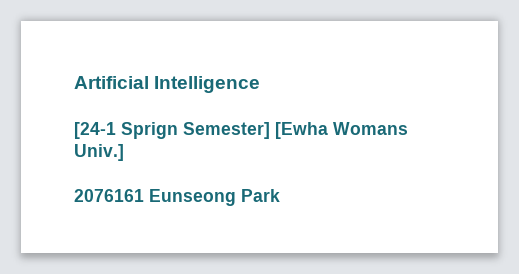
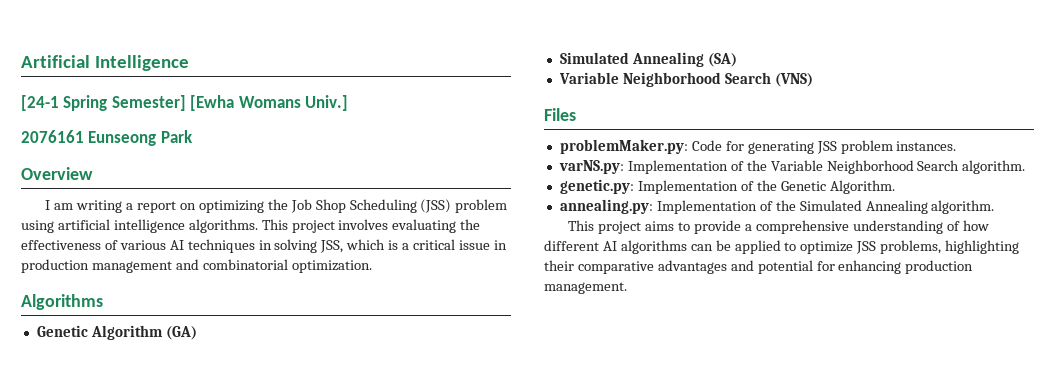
[121,122,178,139] Sprign -> [63,95,108,111] Spring
(280, 195) none -> [21,167,93,180] [45,199,508,213] [21,219,481,233] [21,239,507,253] [21,259,372,273] [21,294,103,310] [36,325,197,340] [559,52,737,67] [558,72,813,87] [544,108,576,121] [559,139,957,154] [558,160,1026,174] [559,179,895,194] [559,199,995,214] [568,220,989,234] [544,240,1020,254] [544,260,974,274] [544,282,627,294] // Overview // I am writing a report on optimizing the Job Shop Scheduling (JSS) problem using artificial intelligence algorithms. This project involves evaluating the effectiveness of various AI techniques in solving JSS, which is a critical issue in production management and combinatorial optimization. // Algorithms // Genetic Algorithm (GA) // Simulated Annealing (SA) // Variable Neighborhood Search (VNS) // Files // problemMaker.py: Code for generating JSS problem instances. // varNS.py: Implementation of the Variable Neighborhood Search algorithm. // genetic.py: Implementation of the Genetic Algorithm. // annealing.py: Implementation of the Simulated Annealing algorithm. // This project aims to provide a comprehensive understanding of how different AI algorithms can be applied to optimize JSS problems, highlighting their comparative advantages and potential for enhancing production management.

